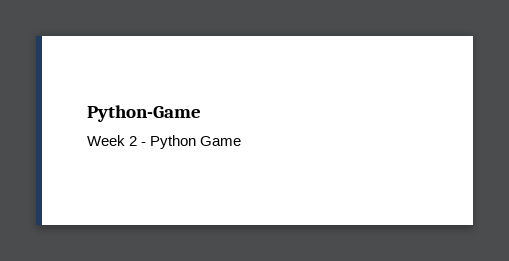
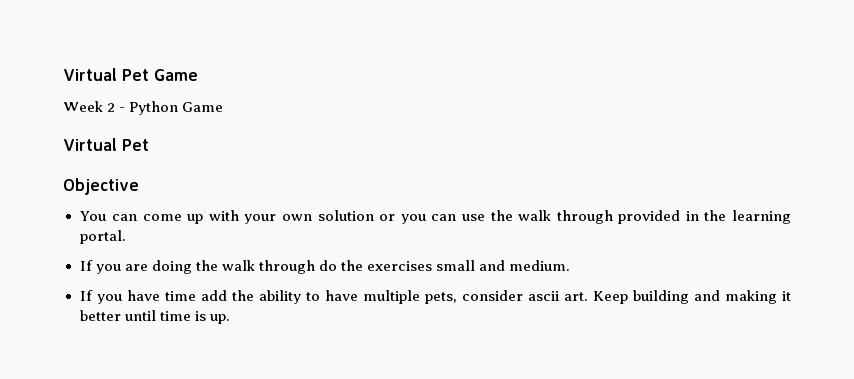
[87,105,201,122] Python-Game -> [63,68,198,81] Virtual Pet Game
(242, 141) none -> [63,138,149,151] [63,178,139,195] [79,210,792,224] [79,230,126,244] [79,260,571,274] [79,290,792,304] [79,310,230,324] // Virtual Pet // Objective // You can come up with your own solution or you can use the walk through provided in the learning portal. // If you are doing the walk through do the exercises small and medium. // If you have time add the ability to have multiple pets, consider ascii art. Keep building and making it better until time is up.

